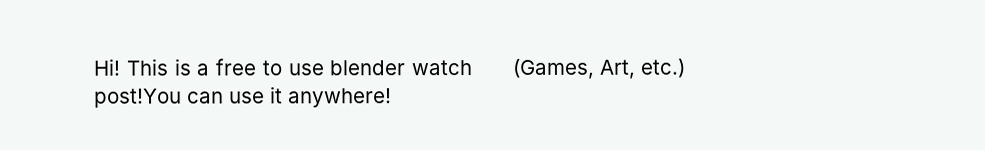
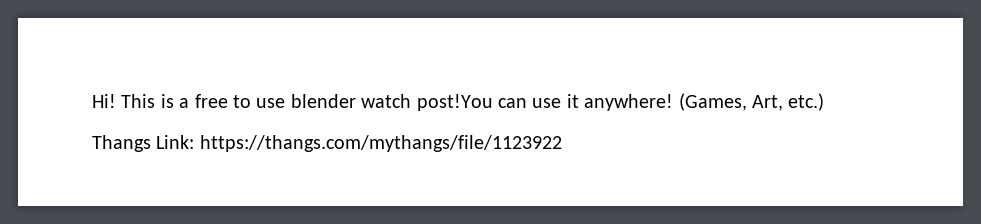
(686, 68) none -> [92,135,562,152] // Thangs Link: https://thangs.com/mythangs/file/1123922

